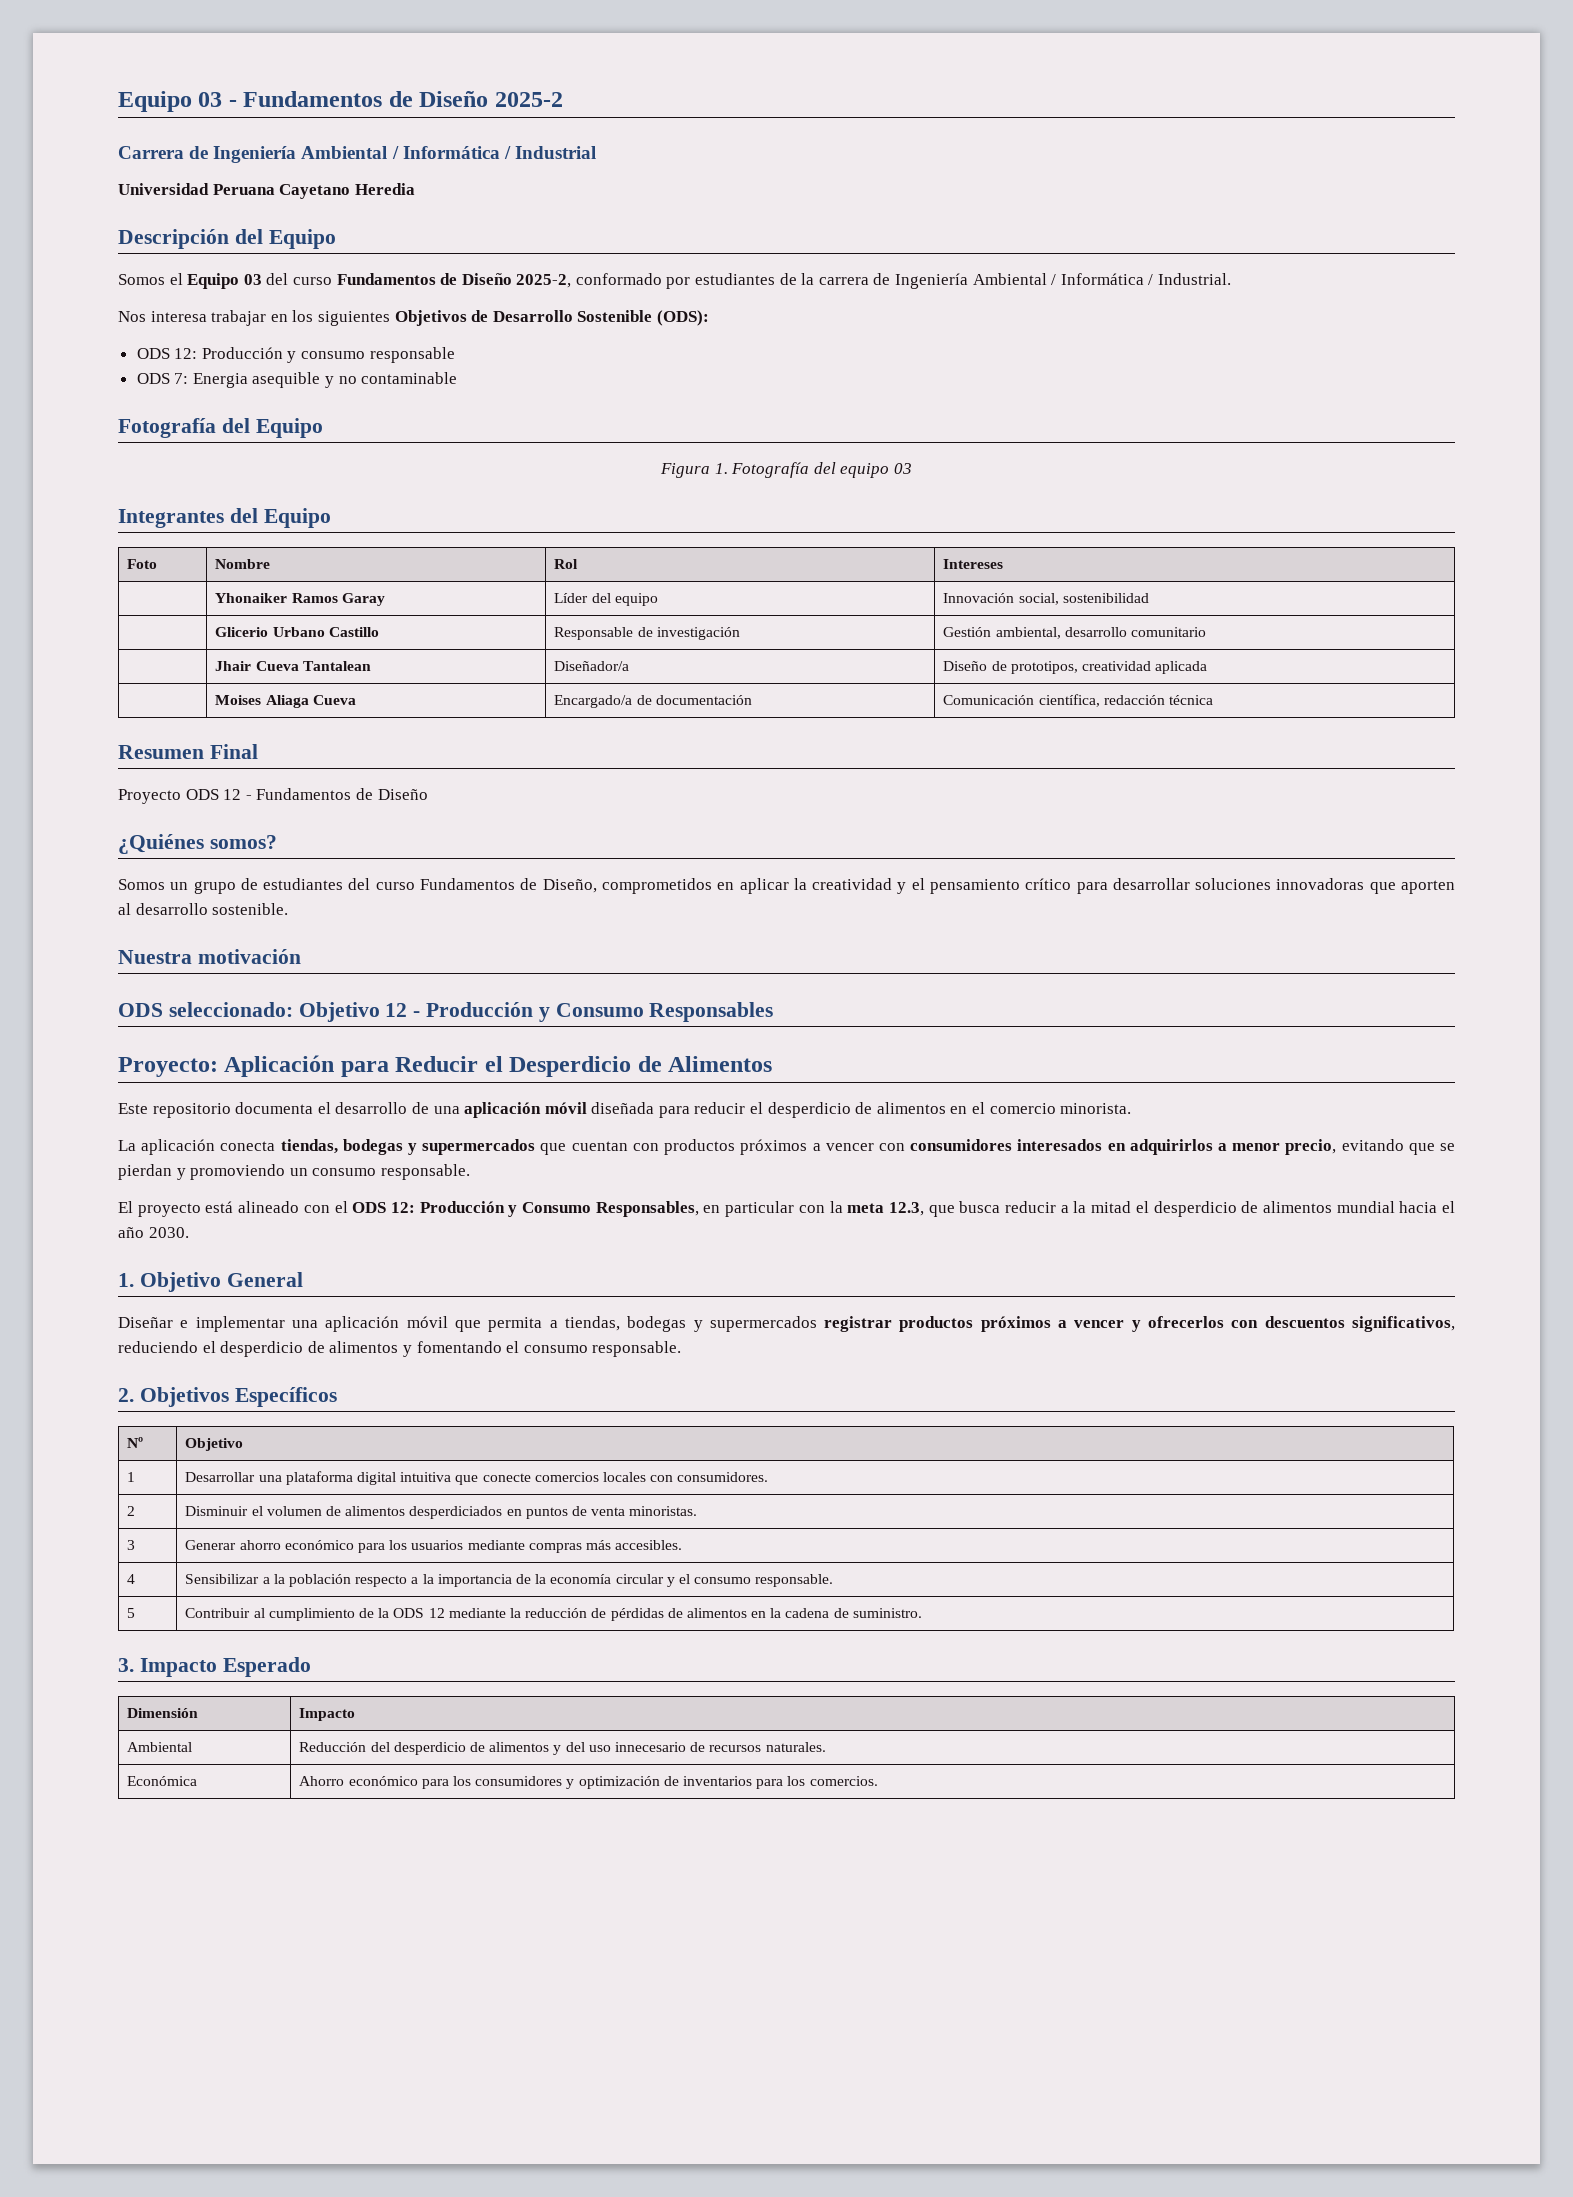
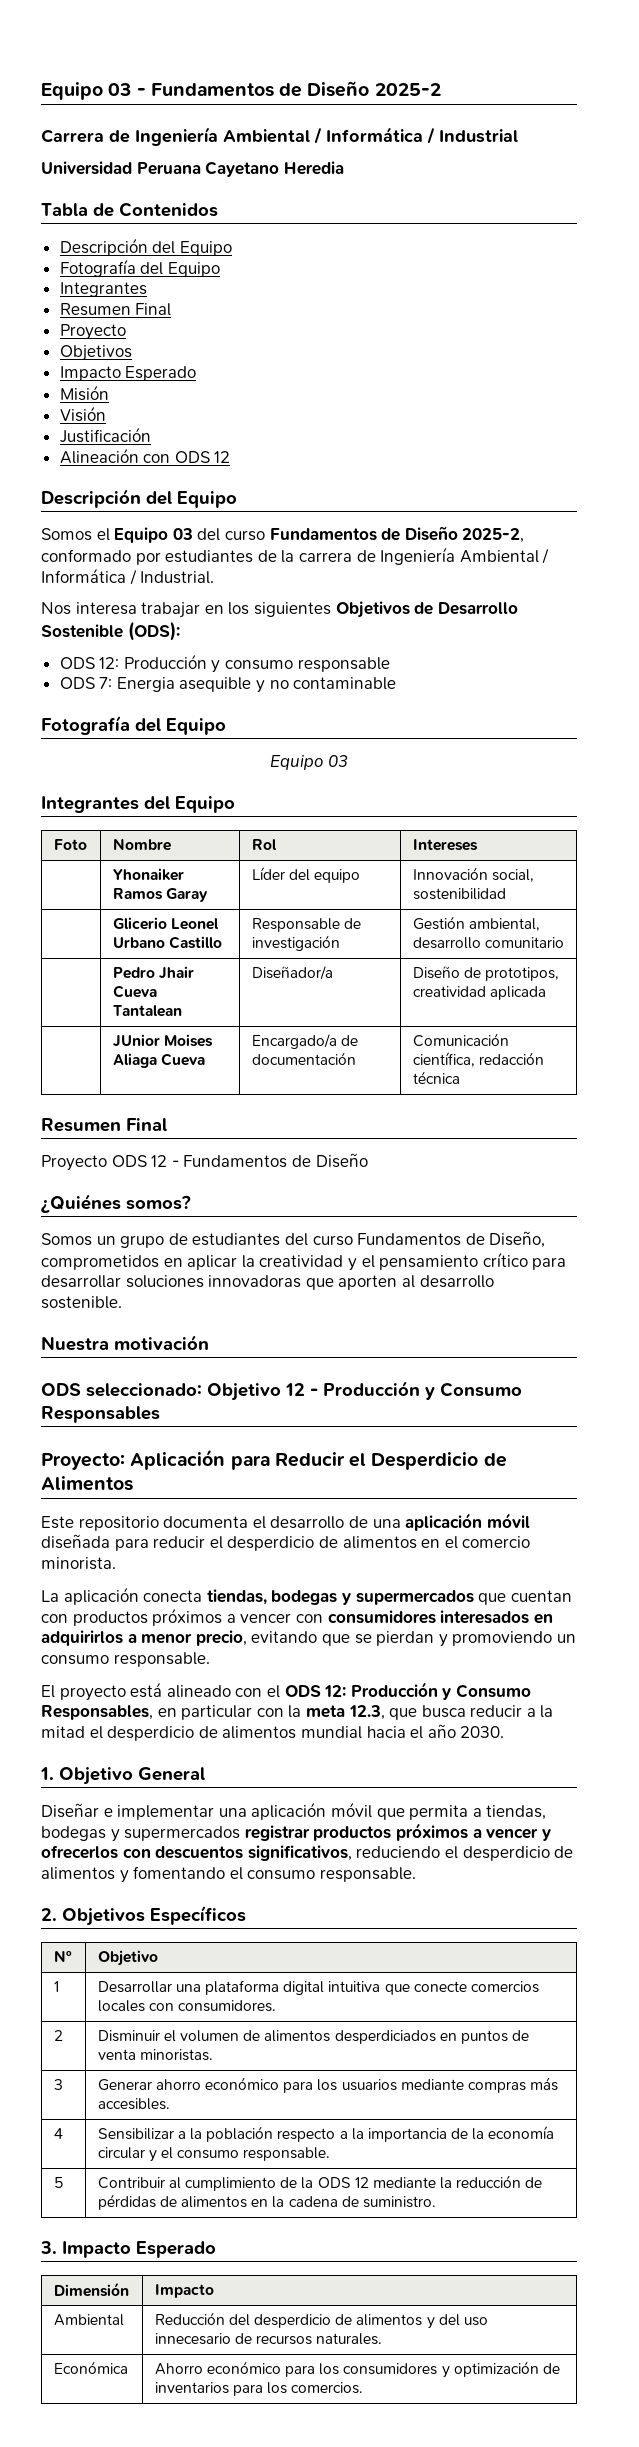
(415, 189) none -> [41,202,218,217] [59,238,232,256] [59,259,220,277] [59,282,147,297] [59,303,172,316] [59,324,126,340] [59,345,132,361] [59,366,197,381] [59,385,109,401] [59,406,106,422] [59,427,151,443] [59,448,231,464] // Tabla de Contenidos // Descripción del Equipo // Fotografía del Equipo // Integrantes // Resumen Final // Proyecto // Objetivos // Impacto Esperado // Misión // Visión // Justificación // Alineación con ODS 12
[660,462,890,478] Figura 1. Fotografía del equipo -> [270,755,324,770] Equipo
(269, 632) none -> [170,918,219,930] Leonel
(1207, 632) none -> [112,967,155,979] Pedro
(1208, 667) none -> [112,1034,160,1047] JUnior

